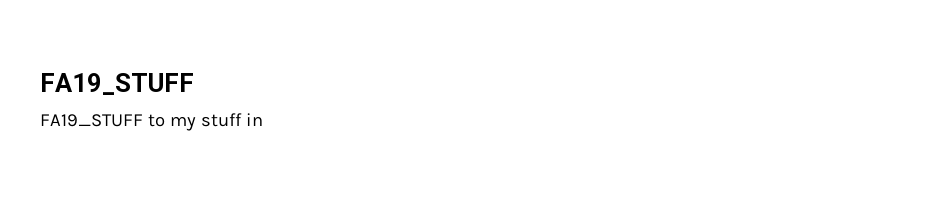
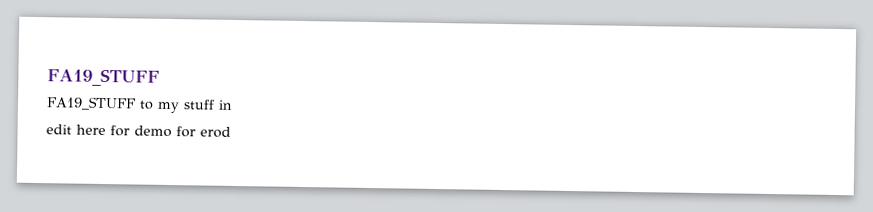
(263, 119) none -> [46,124,231,138] // edit here for demo for erod

